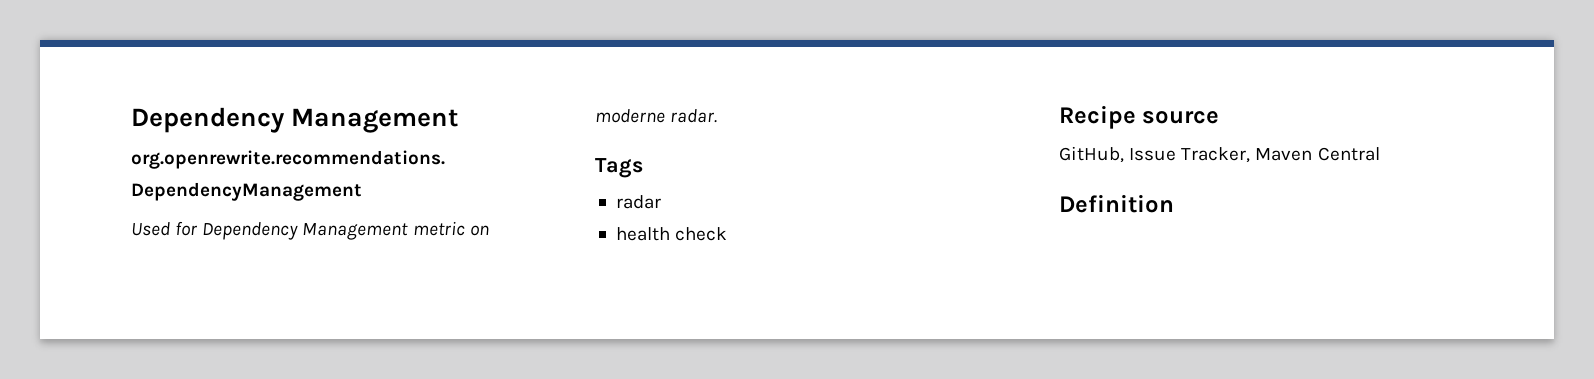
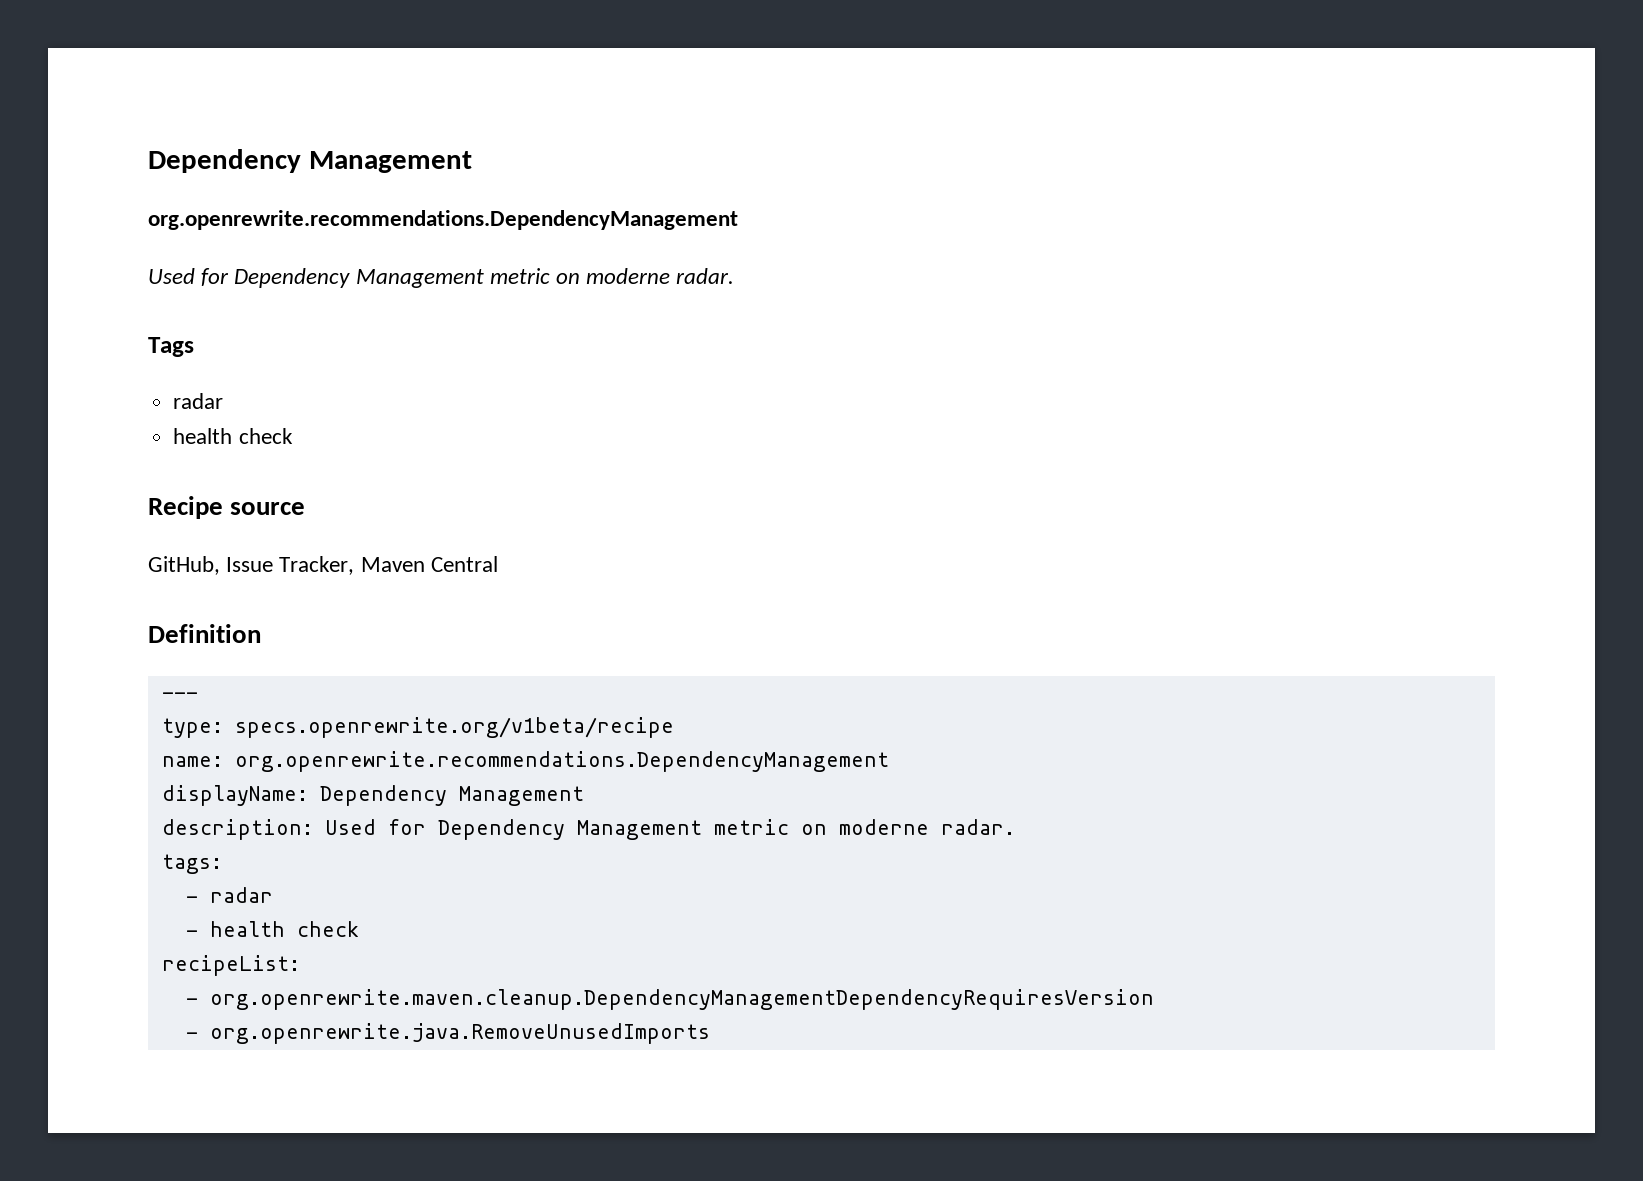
(1174, 203) none -> [161,692,198,699] [161,717,674,738] [161,751,889,772] [161,785,584,806] [161,819,1015,840] [161,854,222,874] [185,887,273,903] [185,921,359,937] [161,955,300,976] [185,989,1154,1010] [185,1023,710,1044] // --- // type: specs.openrewrite.org/v1beta/recipe // name: org.openrewrite.recommendations.DependencyManagement // displayName: Dependency Management // description: Used for Dependency Management metric on moderne radar. // tags: // - radar // - health check // recipeList: // - org.openrewrite.maven.cleanup.DependencyManagementDependencyRequiresVersion // - org.openrewrite.java.RemoveUnusedImports

